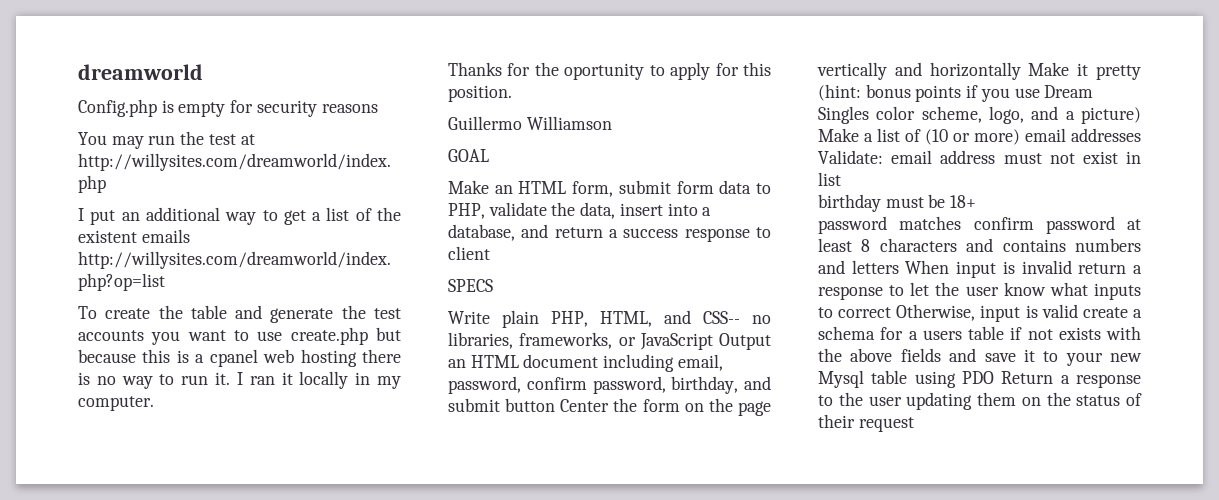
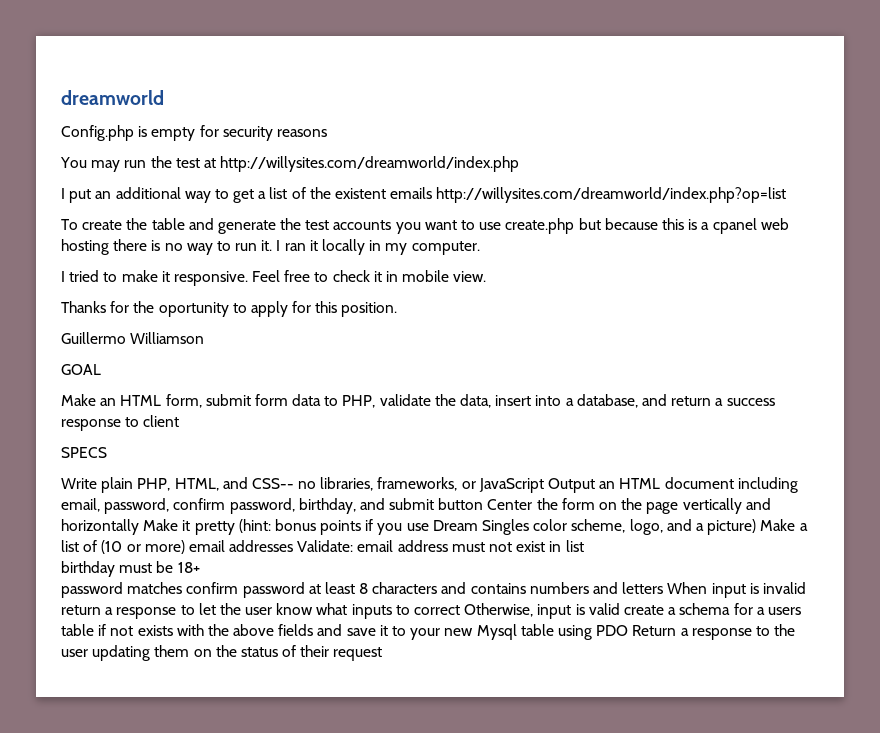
(154, 403) none -> [61,270,487,286] // I tried to make it responsive. Feel free to check it in mobile view.

